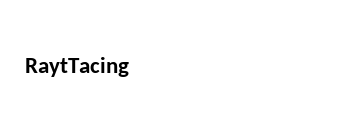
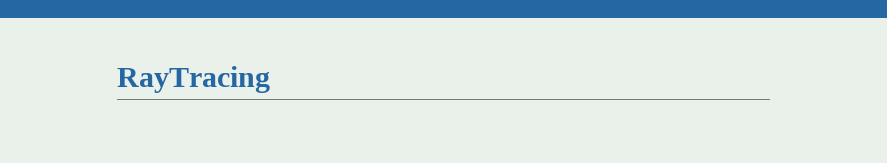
[25,57,129,77] RaytTacing -> [117,66,270,93] RayTracing

